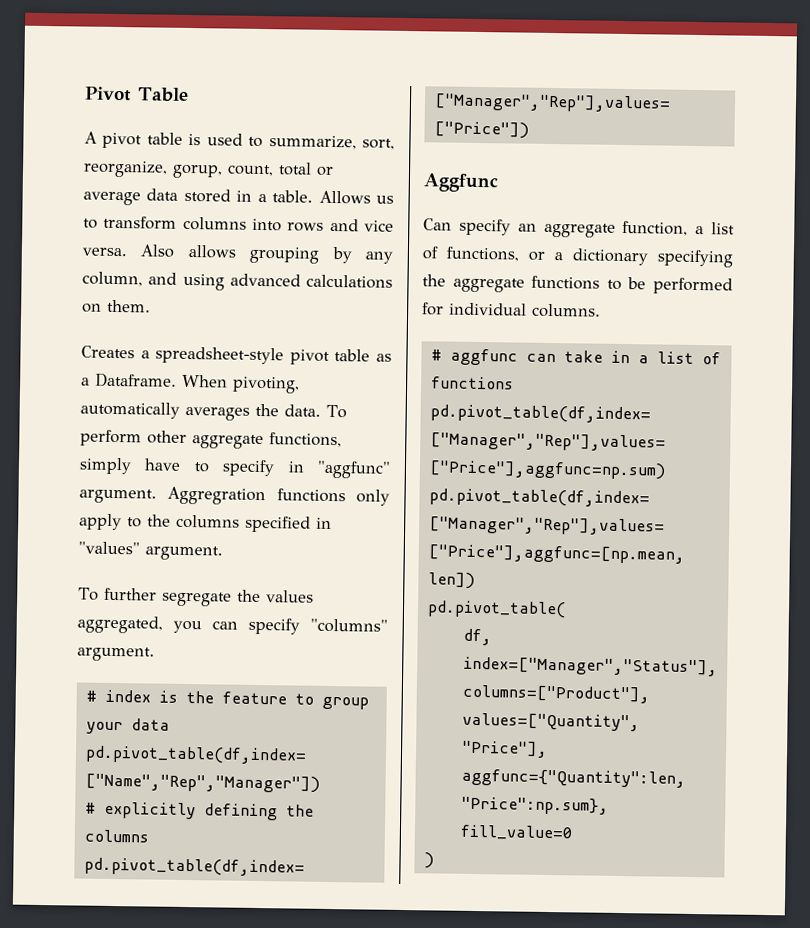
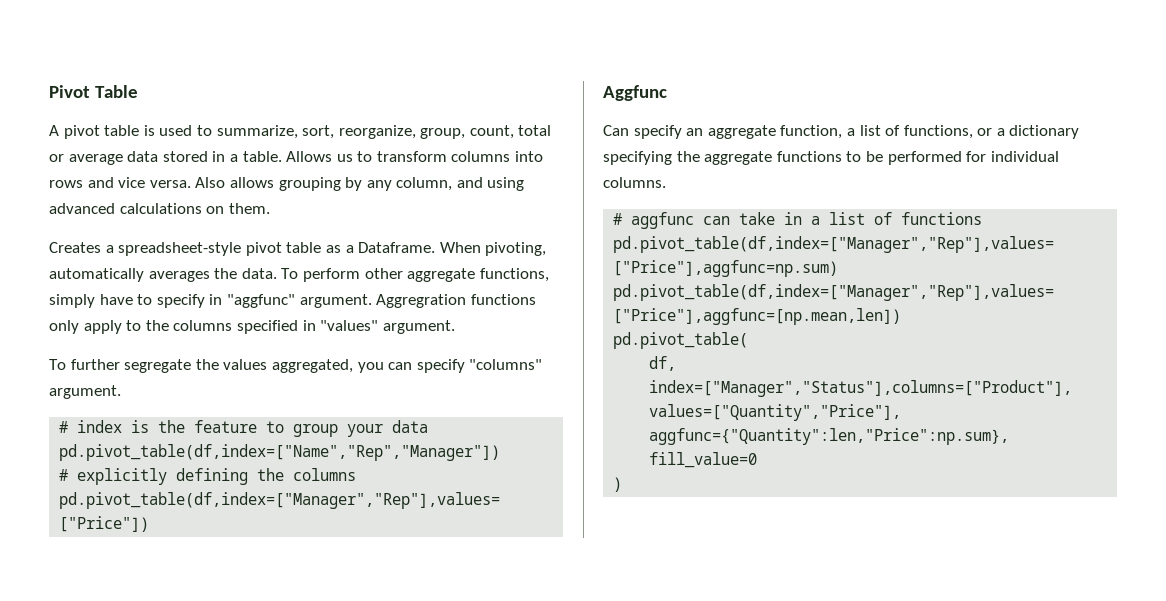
[172,164,223,179] gorup, -> [420,128,466,139] group,

